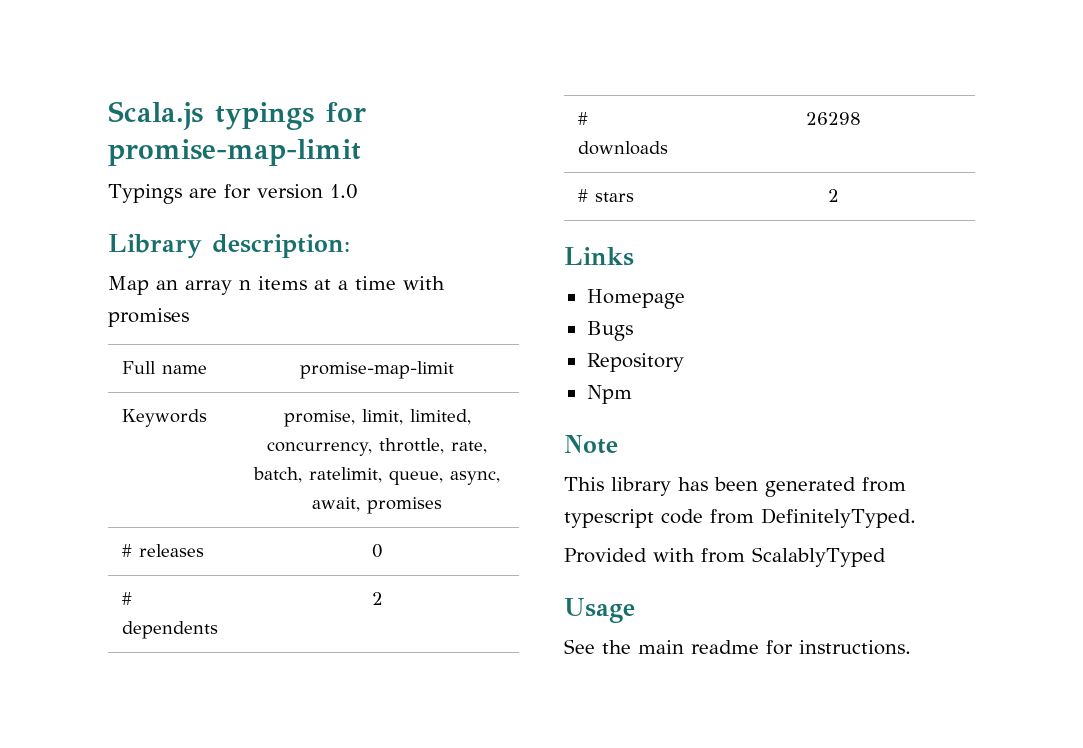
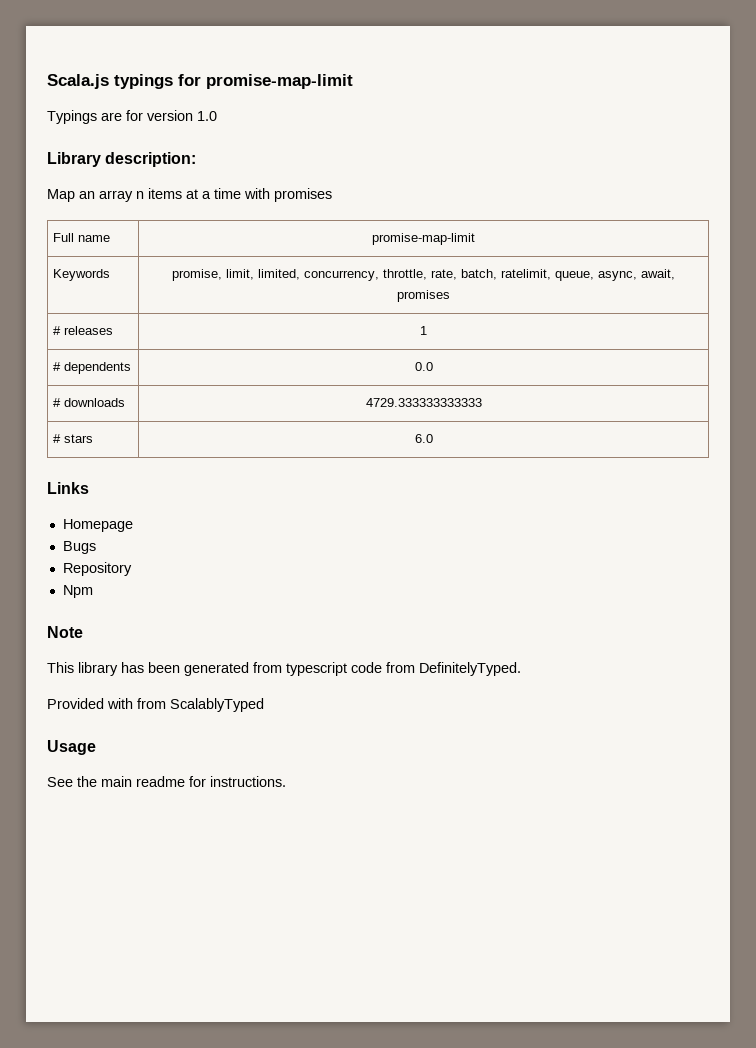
[371,544,383,558] 0 -> [420,326,427,335] 1
[371,592,383,605] 2 -> [414,362,433,371] 0.0
[805,112,861,125] 26298 -> [365,398,482,407] 4729.333333333333
[827,189,839,202] 2 -> [414,434,433,443] 6.0

